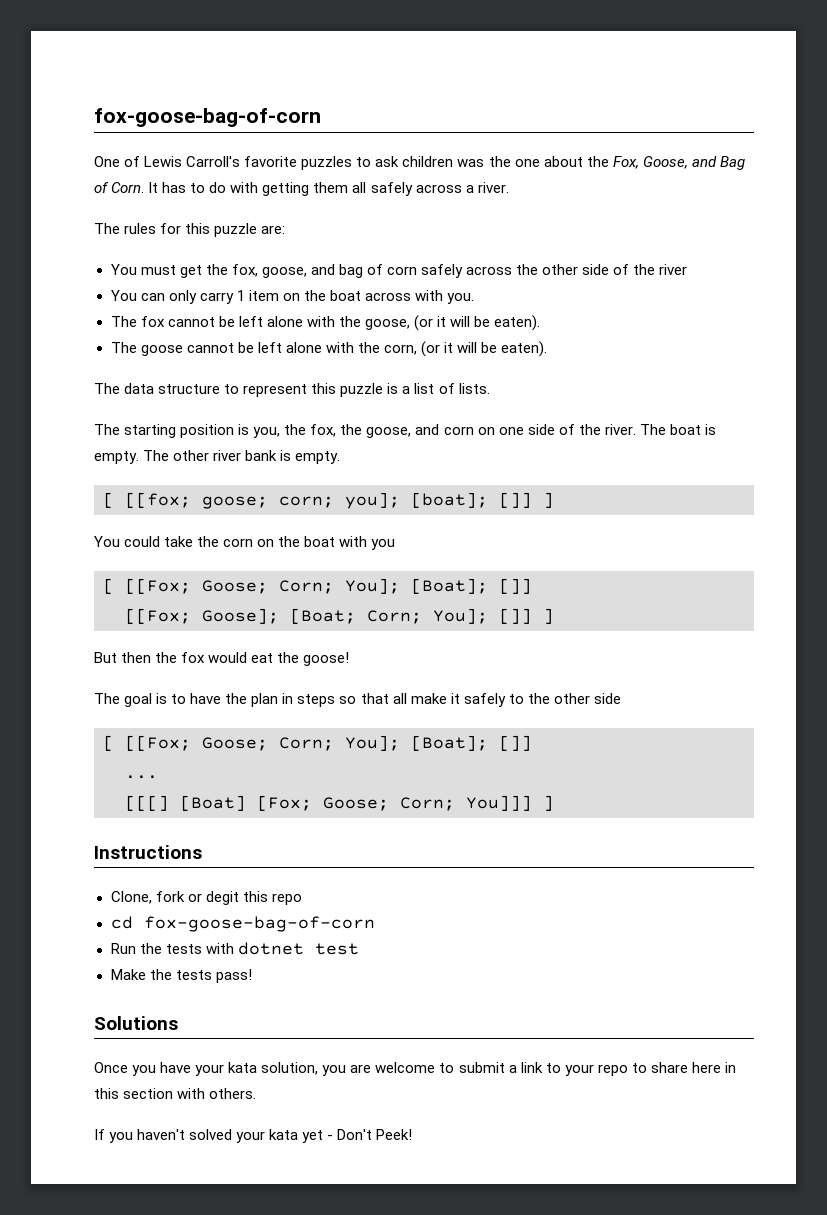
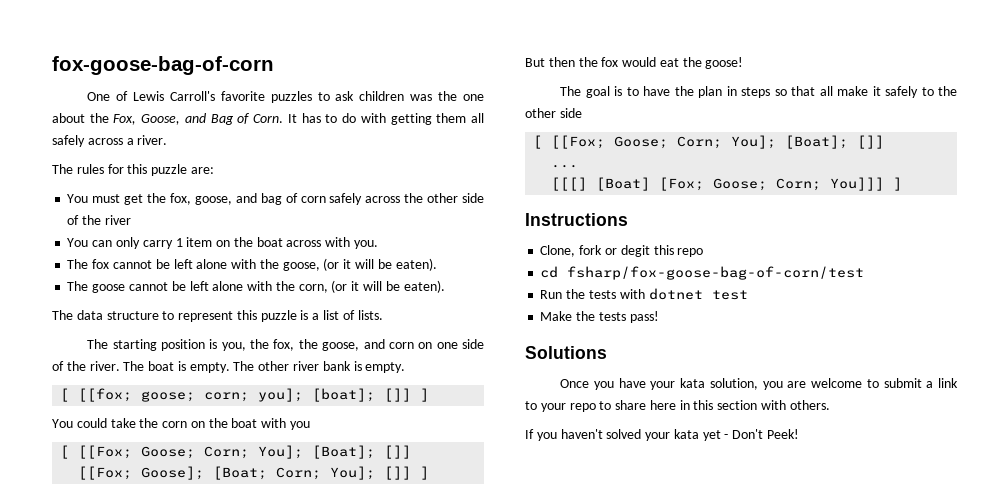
[143,916,375,932] fox-goose-bag-of-corn -> [567,266,865,280] fsharp/fox-goose-bag-of-corn/test

